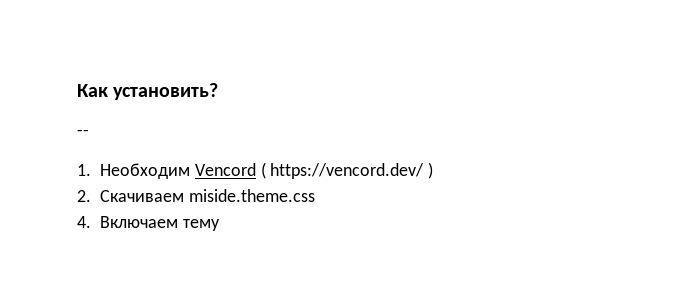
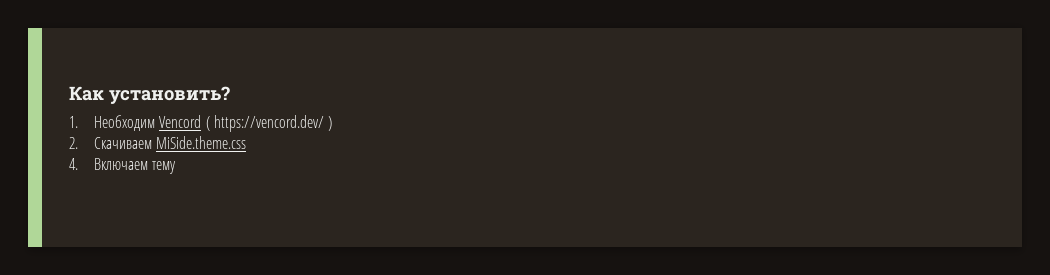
[77,129,89,136] // -- -> (230, 95) none
[188,189,315,202] miside.theme.css -> [156,136,247,149] MiSide.theme.css

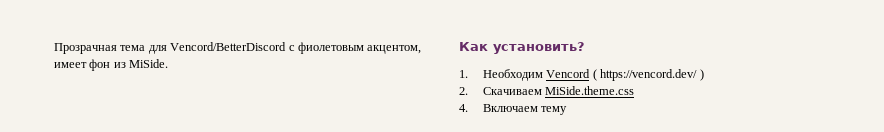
(69, 93) none -> [54,42,422,54] [54,59,169,71] Прозрачная тема для Vencord/BetterDiscord с фиолетовым акцентом, имеет фон из MiSide. //

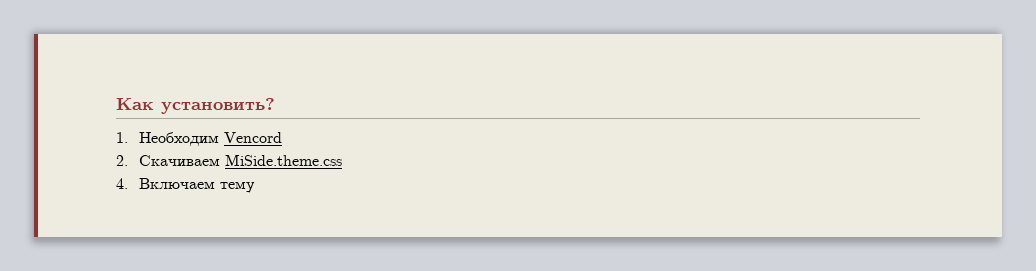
[54,42,422,54] [54,59,169,71] Прозрачная тема для Vencord/BetterDiscord с фиолетовым акцентом, имеет фон из MiSide. // -> (116, 104) none
[592,69,704,81] ( https://vencord.dev/ ) -> (283, 137) none

